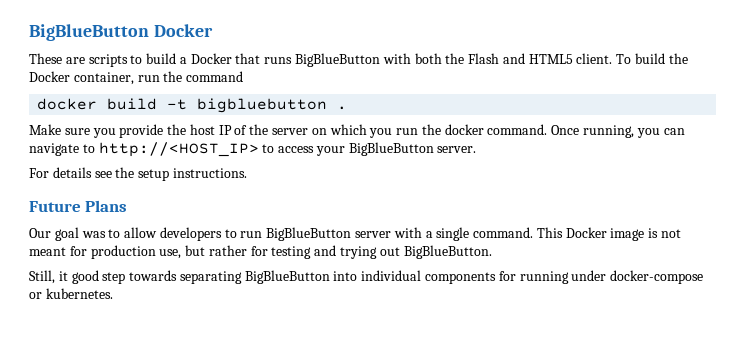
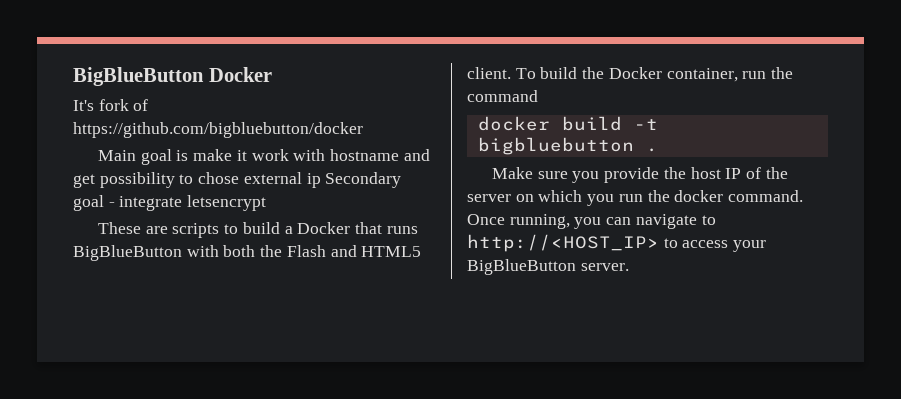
(213, 30) none -> [73,99,149,111] [73,122,363,138] [97,149,430,165] [73,172,402,188] [73,195,267,211] // It's fork of https://github.com/bigbluebutton/docker // Main goal is make it work with hostname and get possibility to chose external ip Secondary goal - integrate letsencrypt
[29,167,247,181] [29,200,128,212] [29,227,682,241] [29,245,492,259] [29,270,704,284] [29,288,113,299] // For details see the setup instructions. // Future Plans // Our goal was to allow developers to run BigBlueButton server with a single command. This Docker image is not meant for production use, but rather for testing and trying out BigBlueButton. // Still, it good step towards separating BigBlueButton into individual components for running under docker-compose or kubernetes. -> (629, 267) none

